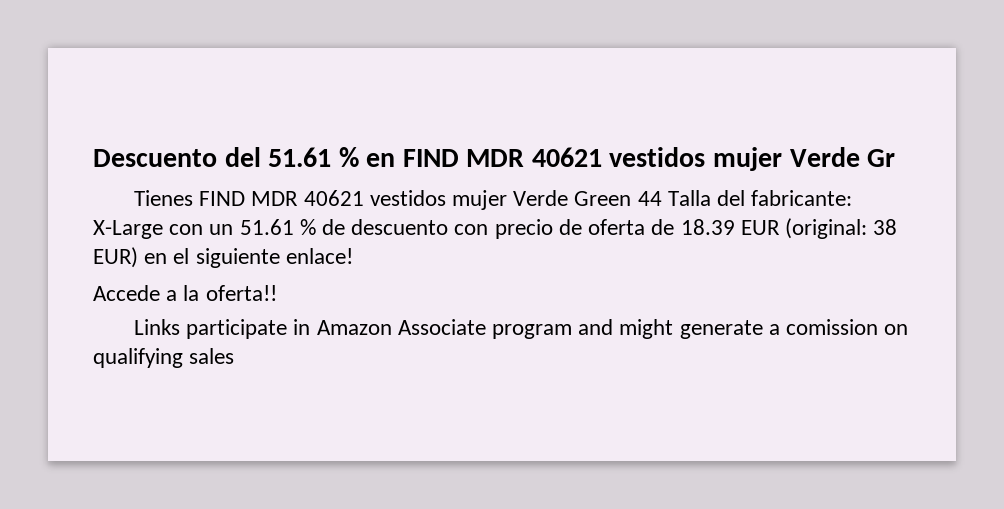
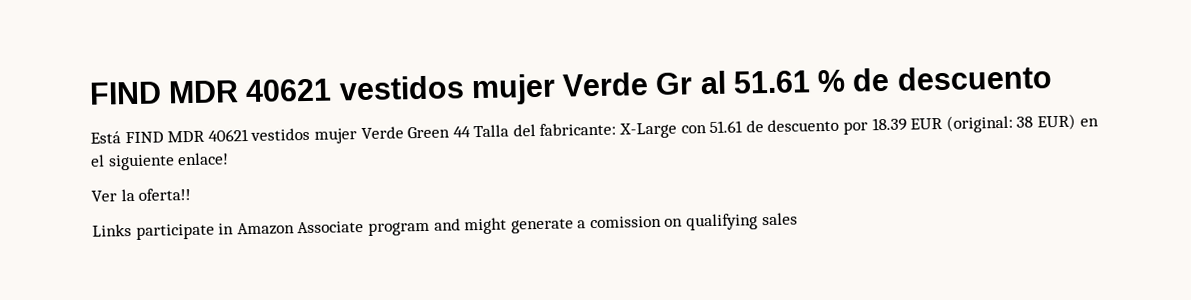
[93,147,396,167] Descuento del 51.61 % en -> (89, 93) none
[133,190,193,206] // Tienes -> [699,65,1052,95] [90,131,121,144] al 51.61 % de descuento // Está
[209,219,675,239] un 51.61 % de descuento con precio de oferta de -> [709,118,869,135] 51.61 de descuento por
[93,285,178,301] Accede a -> [91,190,117,202] Ver

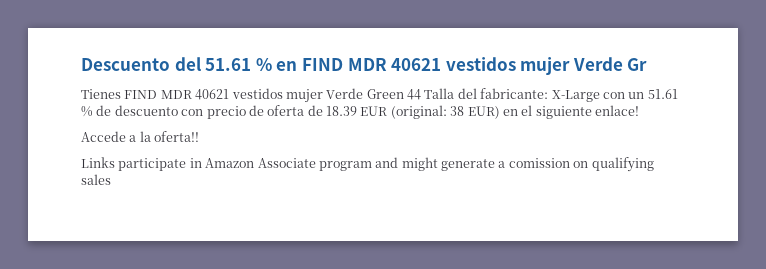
(89, 93) none -> [81,57,298,71] Descuento del 51.61 % en
[699,65,1052,95] [90,131,121,144] al 51.61 % de descuento // Está -> [81,89,121,99] // Tienes
[709,118,869,135] 51.61 de descuento por -> [628,89,678,99] [81,105,323,119] un 51.61 % de descuento con precio de oferta de
[91,190,117,202] Ver -> [81,131,137,142] Accede a

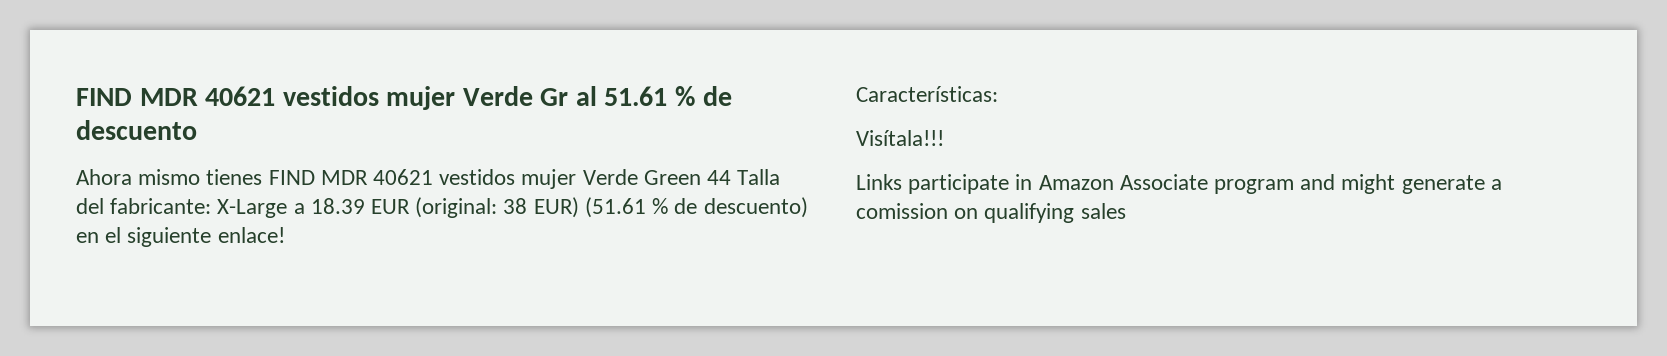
[81,57,298,71] Descuento del 51.61 % en -> (76, 97) none
[81,89,121,99] // Tienes -> [575,86,732,106] [76,120,197,140] [76,169,263,185] al 51.61 % de descuento // Ahora mismo tienes
[602,89,678,99] [81,105,323,119] con un 51.61 % de descuento con precio de oferta de -> [293,203,305,214] a
(500, 112) none -> [584,197,808,218] (51.61 % de descuento)
[81,131,200,142] Accede a la oferta!! -> [856,86,998,102] [856,130,944,146] Características: // Visítala!!!

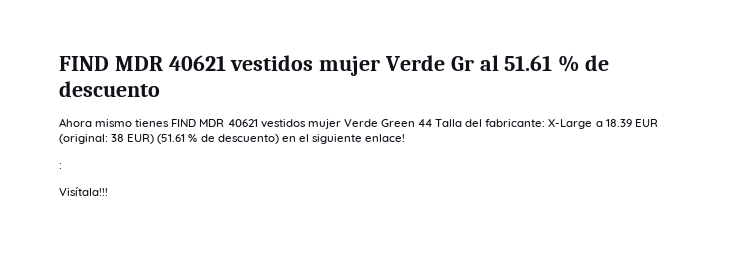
[856,86,998,102] Características: -> [59,163,62,169] :
[856,174,1502,194] [856,203,1126,223] // Links participate in Amazon Associate program and might generate a comission on qualifying sales -> (108, 191) none

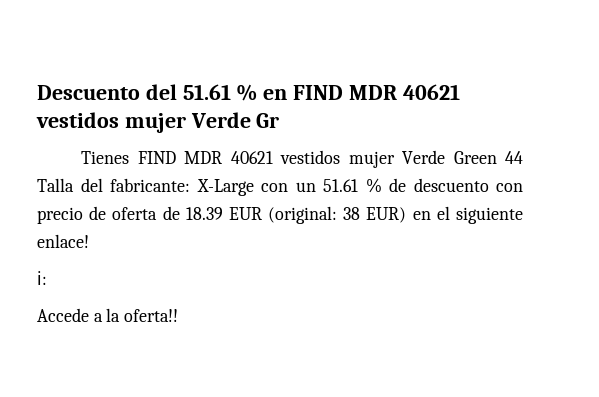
(59, 63) none -> [37,84,288,101] Descuento del 51.61 % en
[479,55,610,72] [59,81,160,97] [59,118,170,127] al 51.61 % de descuento // Ahora mismo tienes -> [81,151,130,164] // Tienes
[595,121,603,127] a -> [261,178,523,193] [37,206,180,224] con un 51.61 % de descuento con precio de oferta de
[157,134,279,144] (51.61 % de descuento) -> (407, 215) none
[59,163,62,169] [59,187,108,196] : // Visítala!!! -> [37,271,47,285] [37,308,179,322] ℹ: // Accede a la oferta!!

